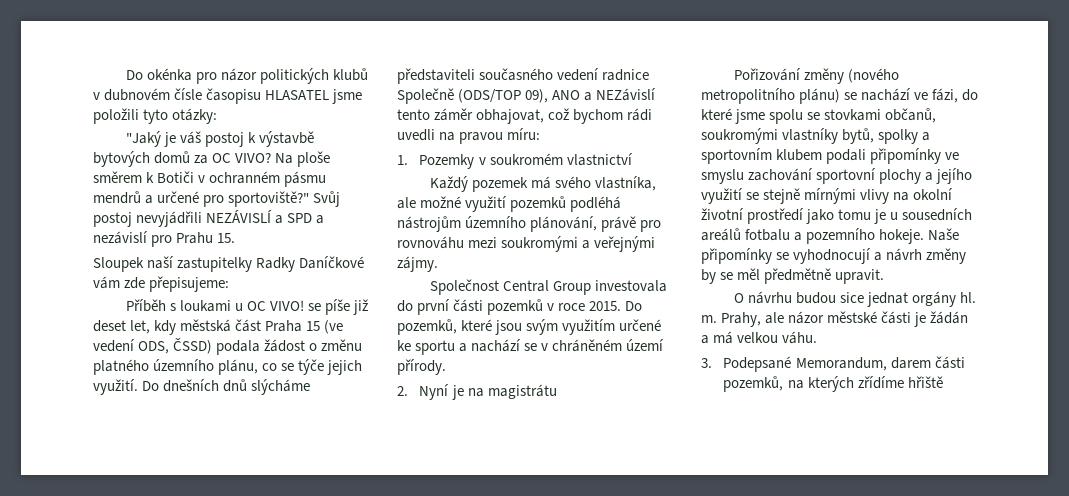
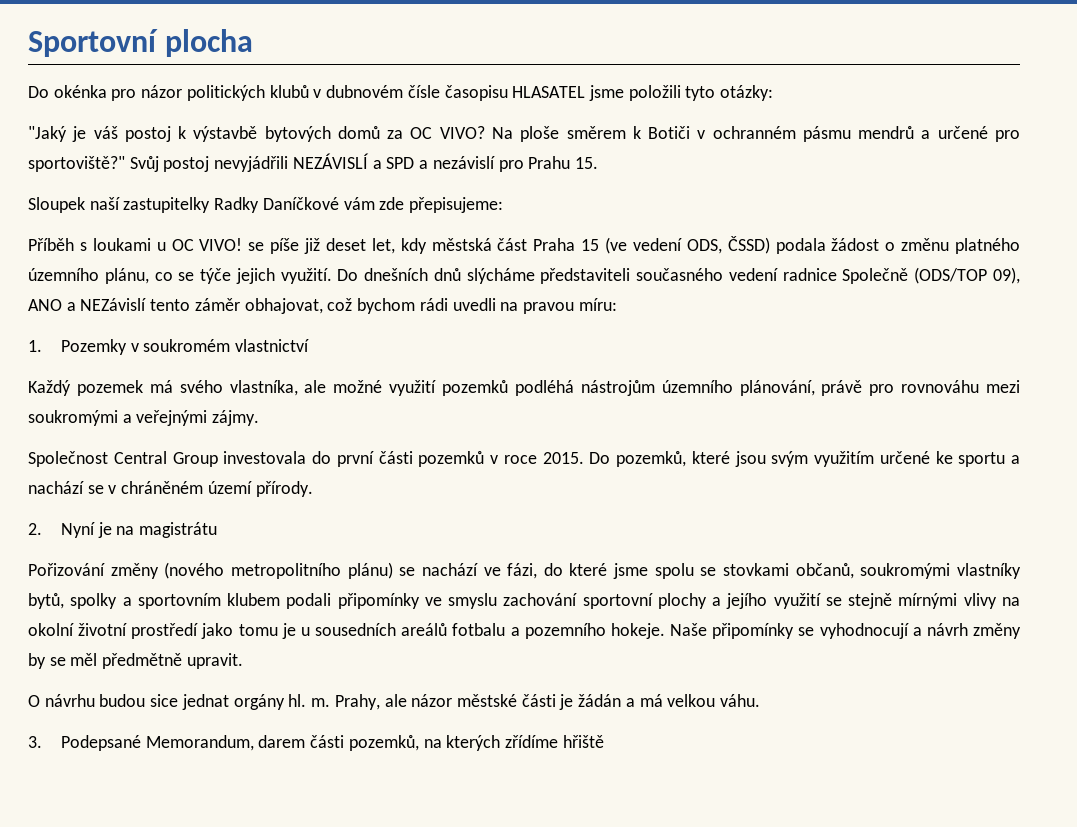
(126, 75) none -> [28,29,253,57] Sportovní plocha //

